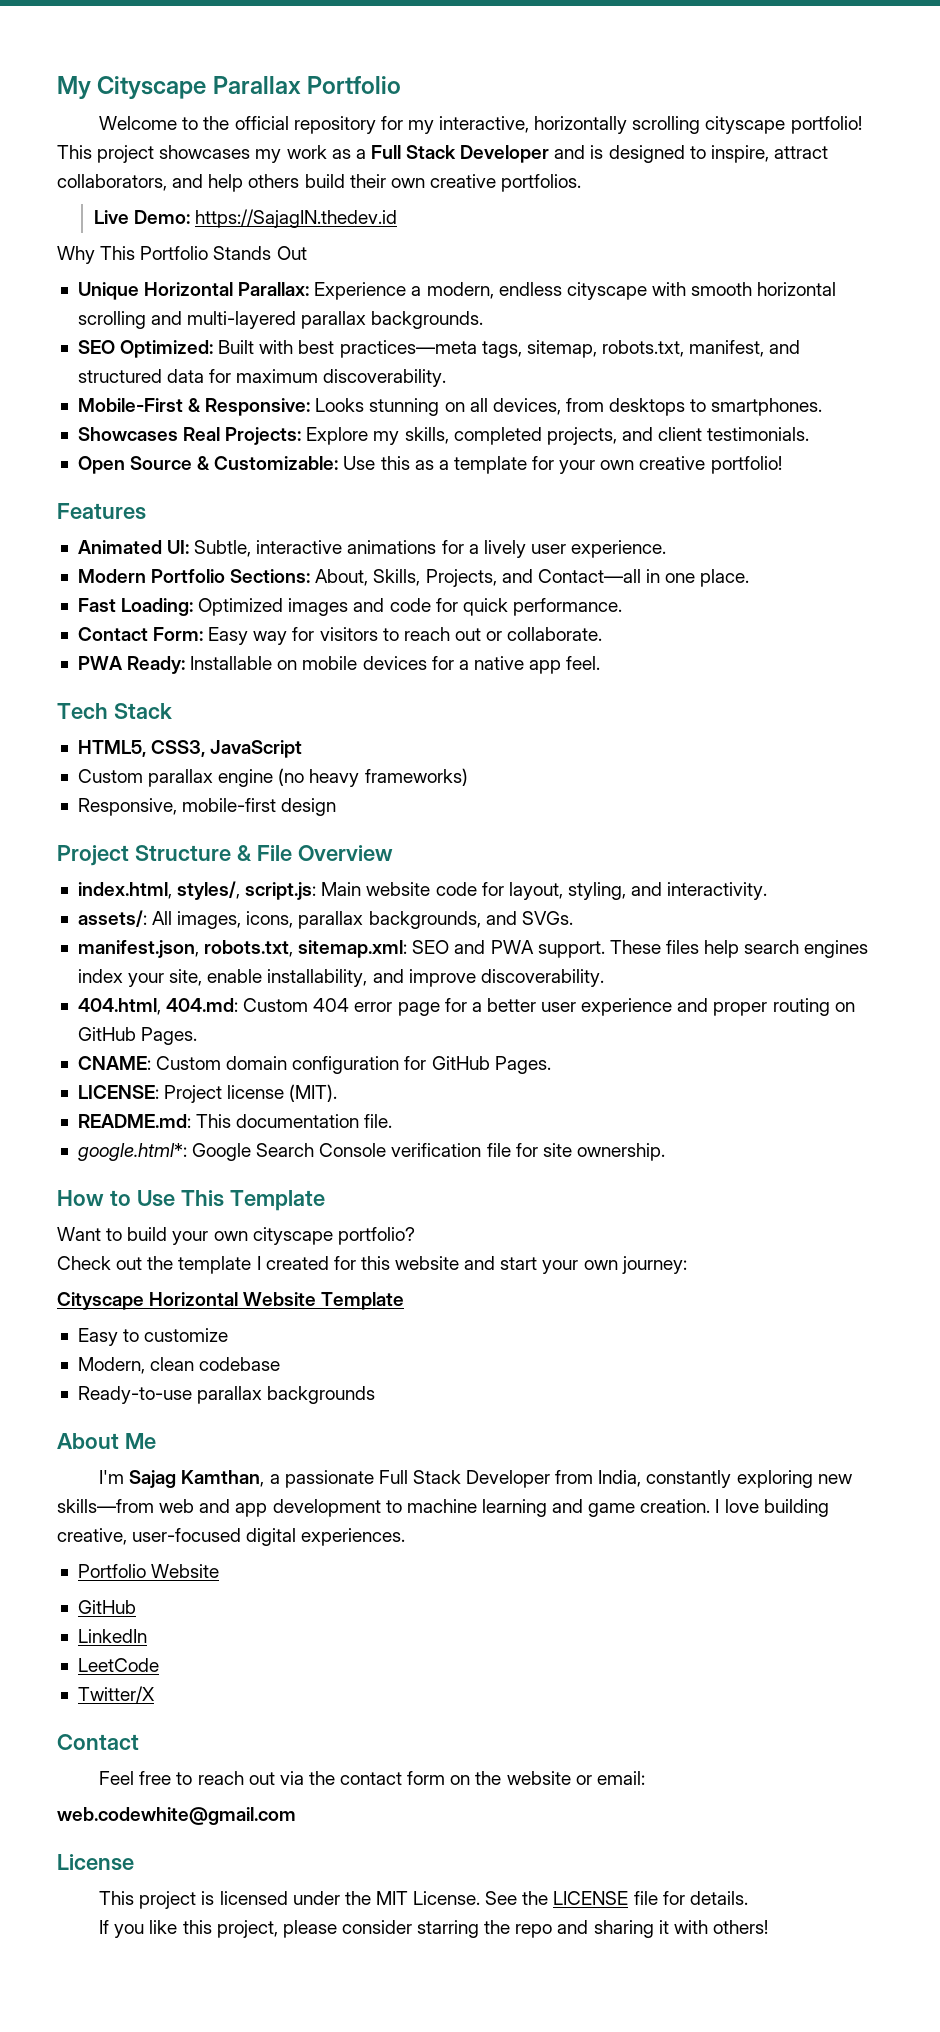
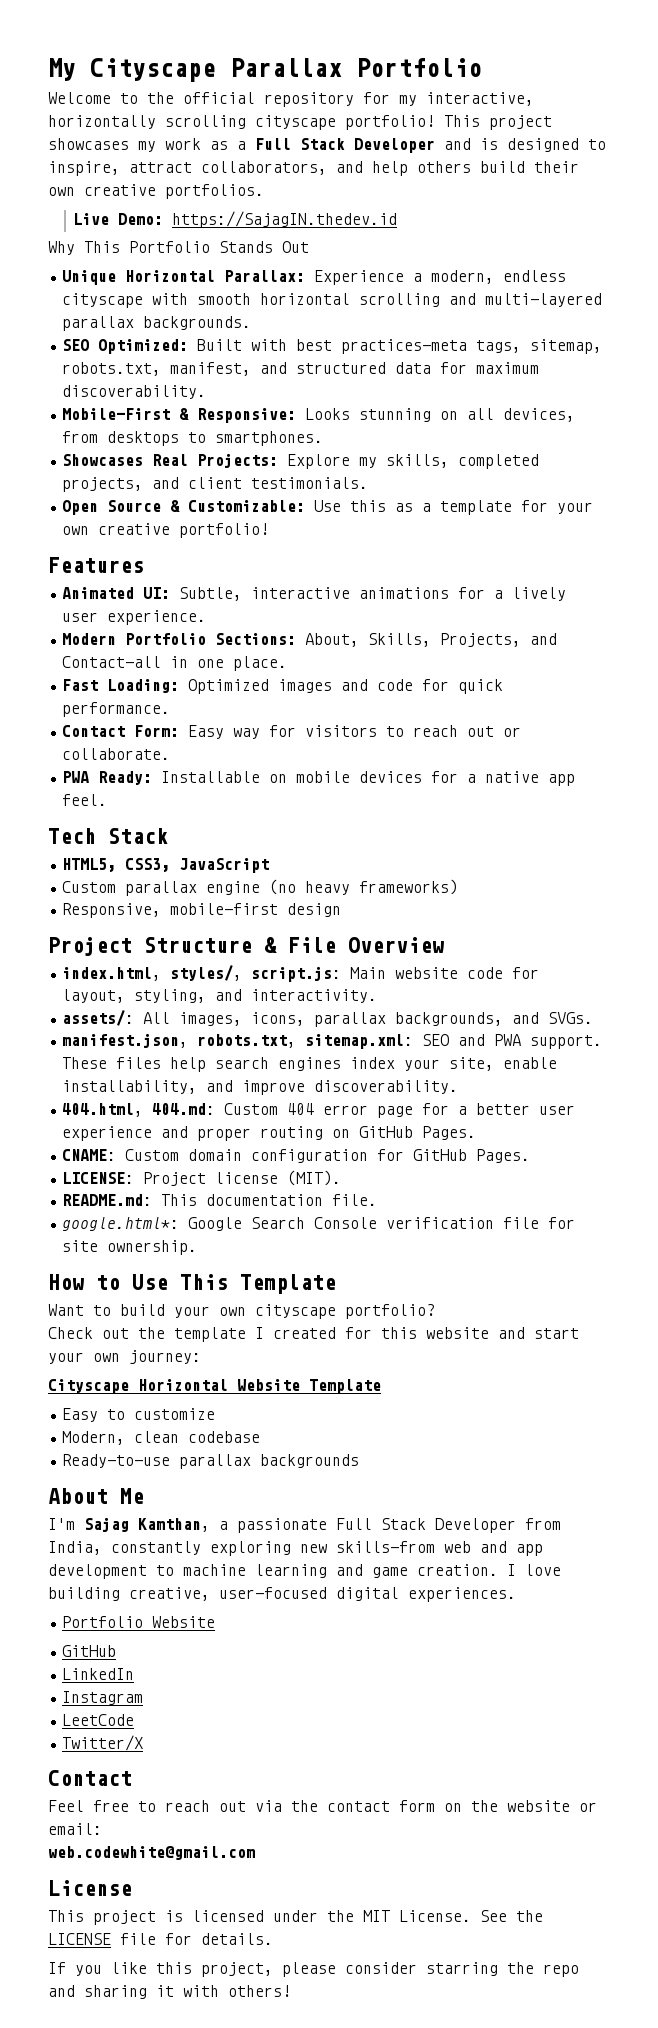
(147, 1636) none -> [62,1691,144,1705] // Instagram

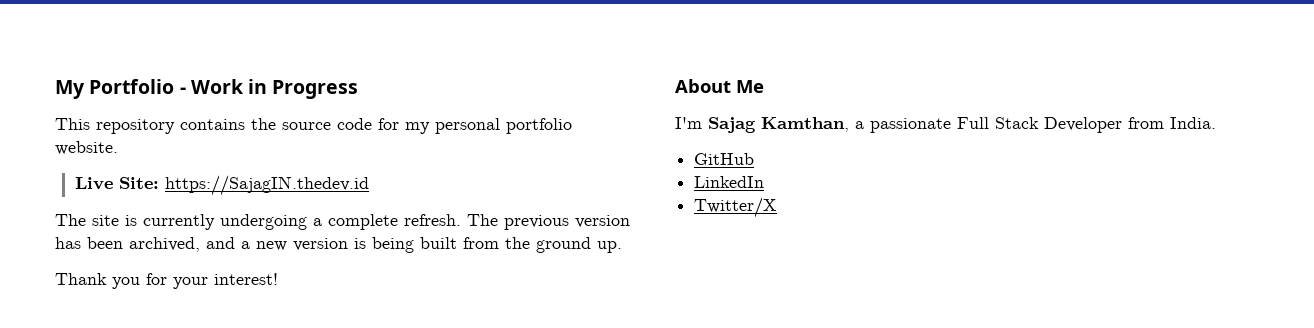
[90,58,482,82] [48,92,534,107] [48,115,552,130] [48,138,606,153] [48,161,579,176] [48,184,264,199] Cityscape Parallax Portfolio // Welcome to the official repository for my interactive, horizontally scrolling cityscape portfolio! This project showcases my work as a Full Stack Developer and is designed to inspire, attract collaborators, and help others build their own creative portfolios. -> [89,79,359,99] [55,118,572,134] [55,141,118,155] Portfolio - Work in Progress // This repository contains the source code for my personal portfolio website.
[118,213,164,225] Demo: -> [118,177,159,189] Site:
[48,241,309,255] [62,270,567,285] [62,293,603,308] [62,316,252,331] [62,339,603,354] [62,362,540,376] [62,385,207,399] [62,408,576,423] [62,431,324,446] [62,453,540,469] [62,477,369,492] [62,500,594,515] [62,523,270,538] [48,557,144,573] [62,587,567,601] [62,610,207,625] [62,633,558,647] [62,656,288,671] [62,679,504,694] [62,702,171,717] [62,725,522,739] [62,748,171,760] [62,771,576,786] [62,794,108,806] [48,828,168,844] [62,858,270,873] [62,879,459,896] [62,903,342,918] [48,937,444,956] [62,965,540,982] [62,989,378,1003] [62,1010,594,1027] [62,1033,603,1049] [62,1057,558,1072] [62,1080,459,1095] [62,1103,576,1118] [62,1126,477,1141] [62,1149,531,1163] [62,1170,342,1186] [62,1194,378,1206] [62,1217,576,1231] [62,1240,198,1255] [48,1274,336,1294] [48,1304,435,1319] [48,1327,579,1342] [48,1350,201,1364] [48,1379,381,1394] [62,1408,216,1422] [62,1431,261,1445] [62,1454,360,1469] Why This Portfolio Stands Out // Unique Horizontal Parallax: Experience a modern, endless cityscape with smooth horizontal scrolling and multi-layered parallax backgrounds. // SEO Optimized: Built with best practices—meta tags, sitemap, robots.txt, manifest, and structured data for maximum discoverability. // Mobile-First & Responsive: Looks stunning on all devices, from desktops to smartphones. // Showcases Real Projects: Explore my skills, completed projects, and client testimonials. // Open Source & Customizable: Use this as a template for your own creative portfolio! // Features // Animated UI: Subtle, interactive animations for a lively user experience. // Modern Portfolio Sections: About, Skills, Projects, and Contact—all in one place. // Fast Loading: Optimized images and code for quick performance. // Contact Form: Easy way for visitors to reach out or collaborate. // PWA Ready: Installable on mobile devices for a native app feel. // Tech Stack // HTML5, CSS3, JavaScript // Custom parallax engine (no heavy frameworks) // Responsive, mobile-first design // Project Structure & File Overview // index.html, styles/, script.js: Main website code for layout, styling, and interactivity. // assets/: All images, icons, parallax backgrounds, and SVGs. // manifest.json, robots.txt, sitemap.xml: SEO and PWA support. These files help search engines index your site, enable installability, and improve discoverability. // 404.html, 404.md: Custom 404 error page for a better user experience and proper routing on GitHub Pages. // CNAME: Custom domain configuration for GitHub Pages. // LICENSE: Project license (MIT). // README.md: This documentation file. // google.html*: Google Search Console verification file for site ownership. // How to Use This Template // Want to build your own cityscape portfolio? // Check out the template I created for this website and start your own journey: // Cityscape Horizontal Website Template // Easy to customize // Modern, clean codebase // Ready-to-use parallax backgrounds -> [55,214,630,230] [55,237,622,253] [55,273,278,289] The site is currently undergoing a complete refresh. The previous version has been archived, and a new version is being built from the ground up. // Thank you for your interest!
[48,1541,543,1556] [48,1564,561,1579] [48,1587,516,1602] [62,1616,216,1628] India, constantly exploring new skills—from web and app development to machine learning and game creation. I love building creative, user-focused digital experiences. // Portfolio Website -> [1170,117,1216,129] India.
[62,1691,144,1705] [62,1714,135,1726] // Instagram // LeetCode -> (765, 182) none
[48,1770,132,1786] [48,1800,597,1812] [48,1823,102,1835] [48,1846,255,1860] [48,1880,132,1896] [48,1910,543,1925] [48,1933,273,1945] [48,1962,579,1977] [48,1985,291,1999] // Contact // Feel free to reach out via the contact form on the website or email: // web.codewhite@gmail.com // License // This project is licensed under the MIT License. See the LICENSE file for details. // If you like this project, please consider starring the repo and sharing it with others! -> (778, 207) none

